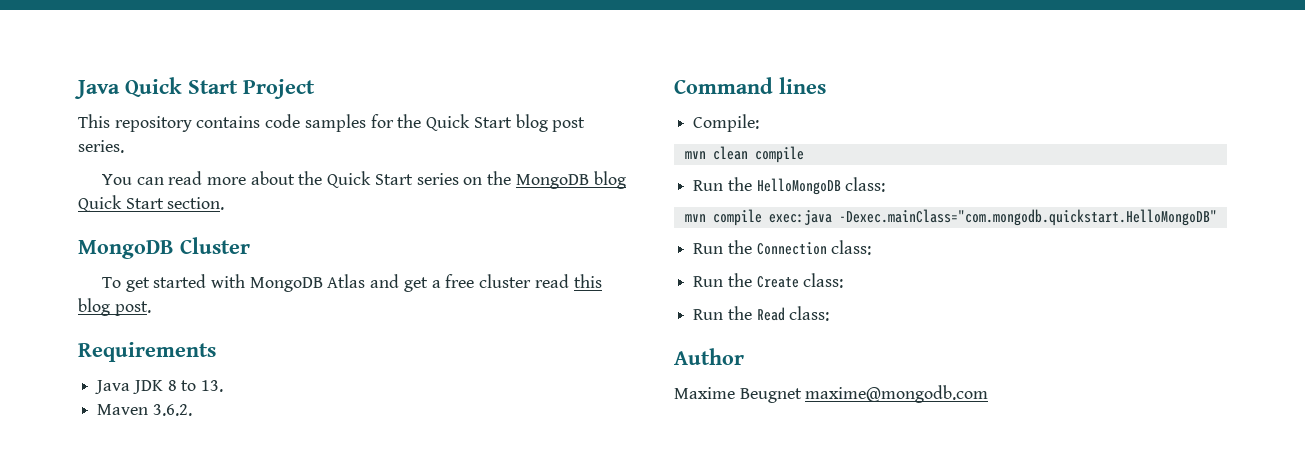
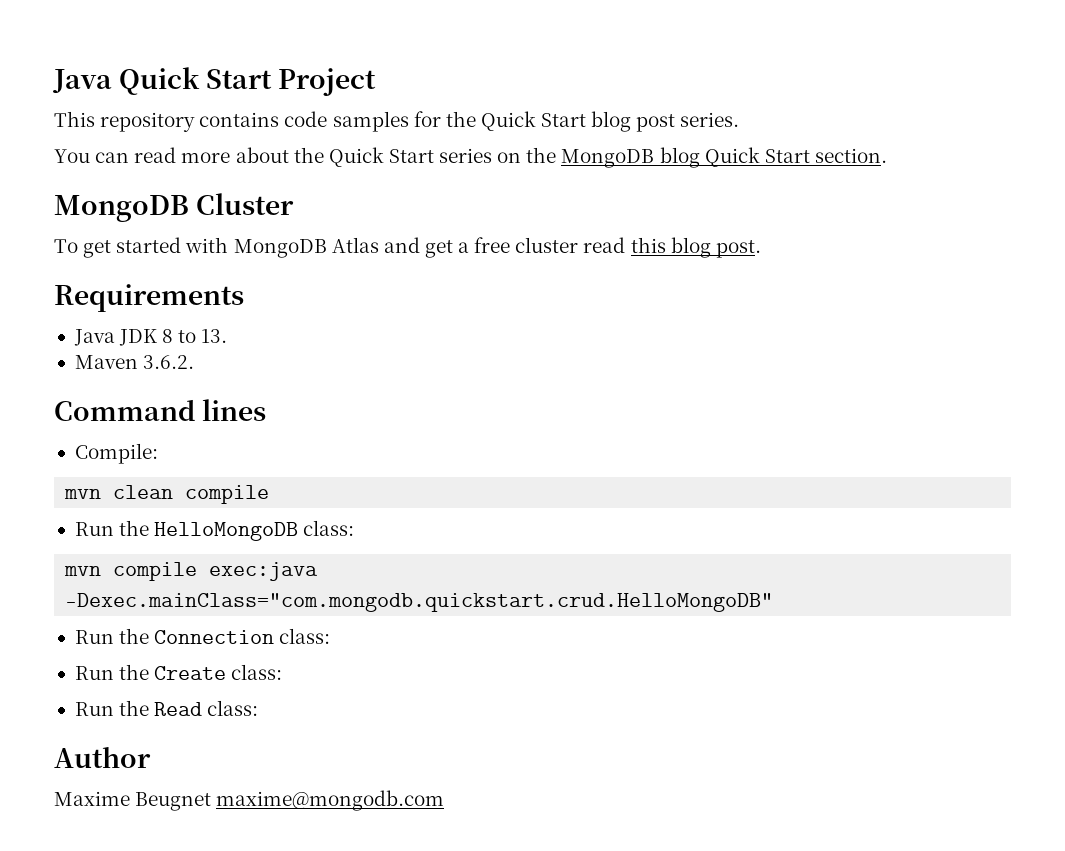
[838,209,1217,226] -Dexec.mainClass="com.mongodb.quickstart.HelloMongoDB" -> [65,593,774,612] -Dexec.mainClass="com.mongodb.quickstart.crud.HelloMongoDB"

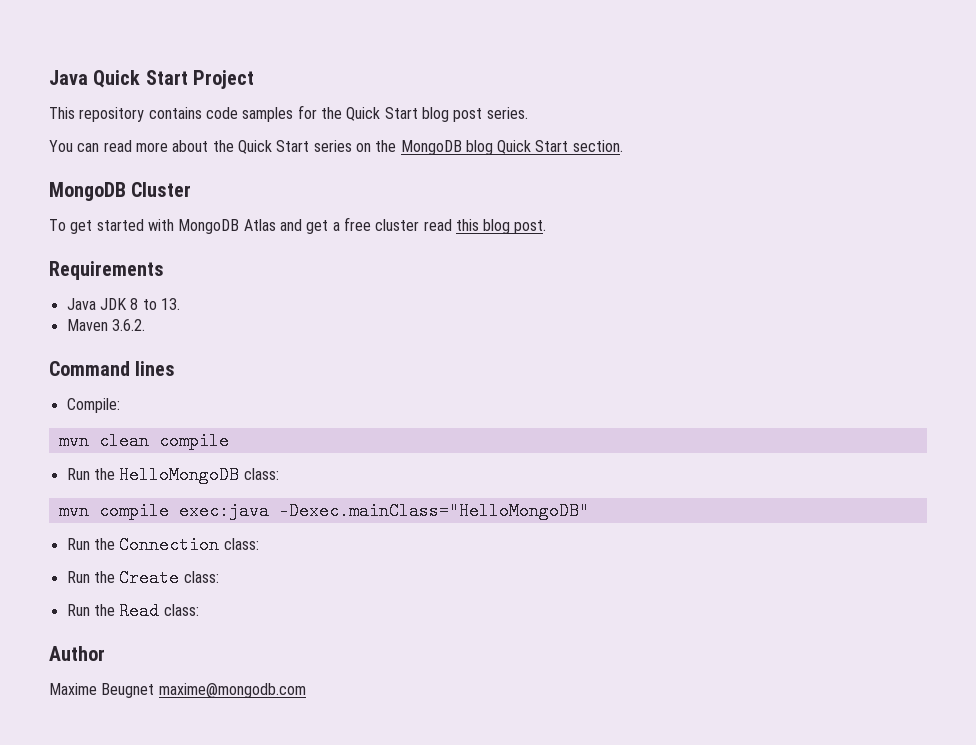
[65,593,774,612] -Dexec.mainClass="com.mongodb.quickstart.crud.HelloMongoDB" -> [278,502,589,520] -Dexec.mainClass="HelloMongoDB"

